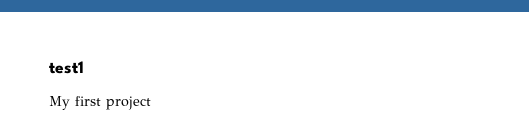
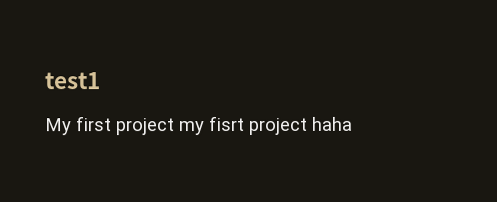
(151, 103) none -> [179,116,353,136] my fisrt project haha

